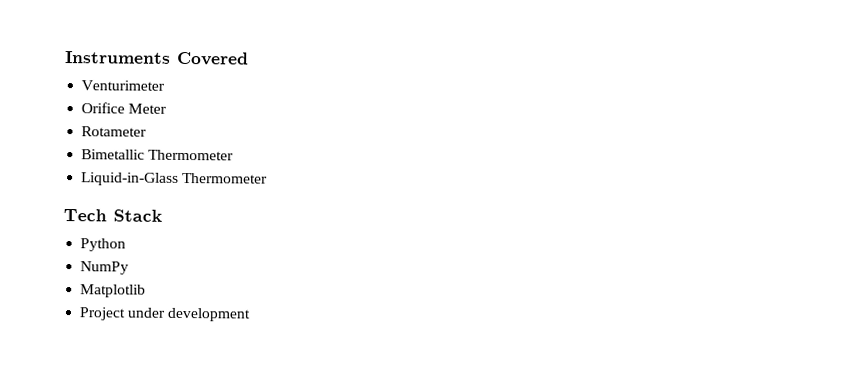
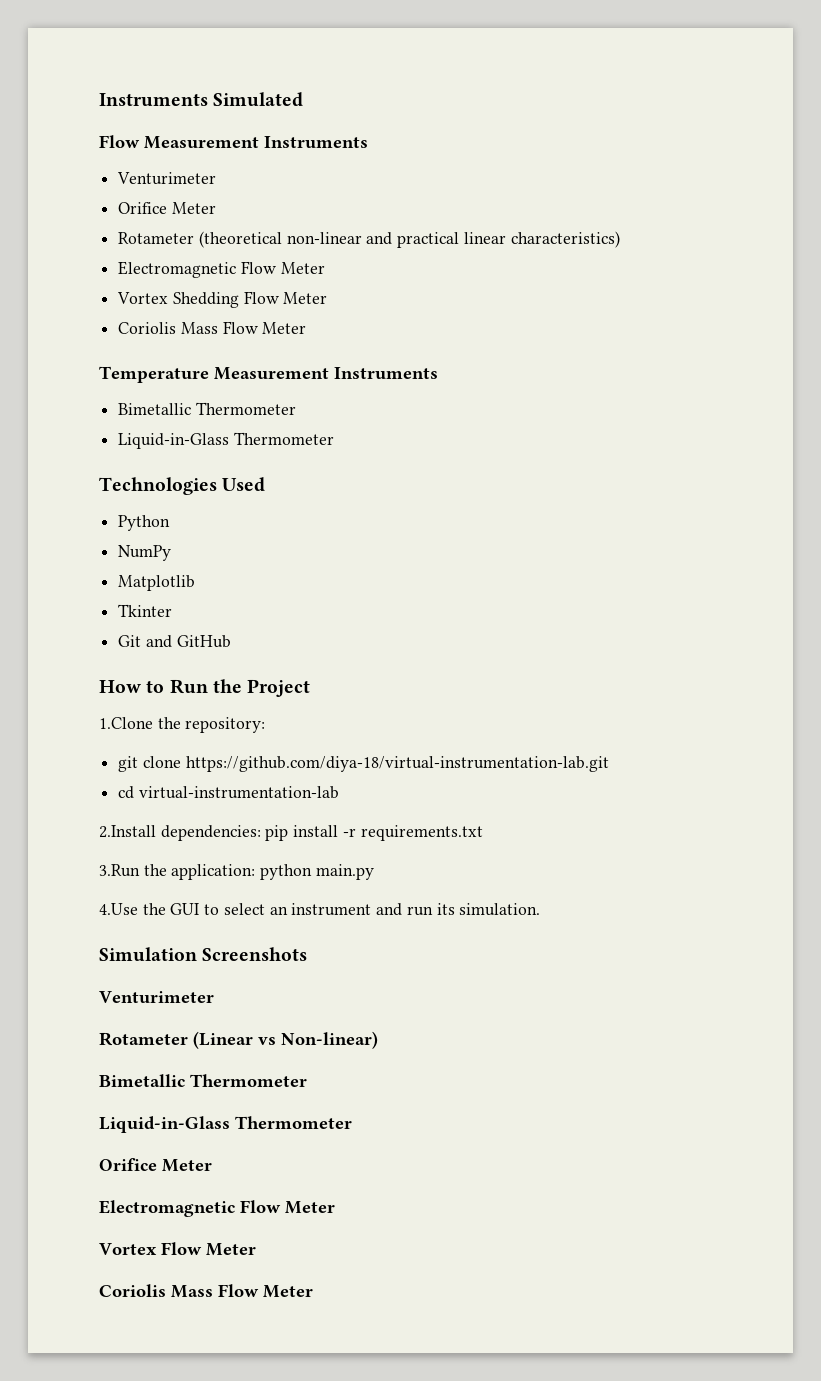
[65,51,249,66] Instruments Covered -> [99,92,304,107] [99,135,368,149] Instruments Simulated // Flow Measurement Instruments
[81,149,235,161] [81,172,269,186] [63,209,162,222] // Bimetallic Thermometer // Liquid-in-Glass Thermometer // Tech Stack -> [198,231,620,248] [118,261,325,278] [117,291,328,308] [118,321,307,334] [99,366,438,383] [118,402,296,415] [118,432,334,449] [99,477,266,495] (theoretical non-linear and practical linear characteristics) // Electromagnetic Flow Meter // Vortex Shedding Flow Meter // Coriolis Mass Flow Meter // Temperature Measurement Instruments // Bimetallic Thermometer // Liquid-in-Glass Thermometer // Technologies Used
[79,307,252,322] Project under development -> [118,604,173,617] [118,635,231,648] [99,679,311,697] [99,717,266,733] [118,756,609,772] [118,786,339,799] [99,825,483,841] [99,864,374,880] [99,903,541,916] [99,947,308,962] [99,991,214,1004] [99,1031,378,1049] [99,1074,307,1087] [99,1116,352,1133] [99,1158,212,1172] [99,1200,335,1217] [99,1242,256,1256] [99,1284,313,1298] Tkinter // Git and GitHub // How to Run the Project // 1.Clone the repository: // git clone https://github.com/diya-18/virtual-instrumentation-lab.git // cd virtual-instrumentation-lab // 2.Install dependencies: pip install -r requirements.txt // 3.Run the application: python main.py // 4.Use the GUI to select an instrument and run its simulation. // Simulation Screenshots // Venturimeter // Rotameter (Linear vs Non-linear) // Bimetallic Thermometer // Liquid-in-Glass Thermometer // Orifice Meter // Electromagnetic Flow Meter // Vortex Flow Meter // Coriolis Mass Flow Meter

